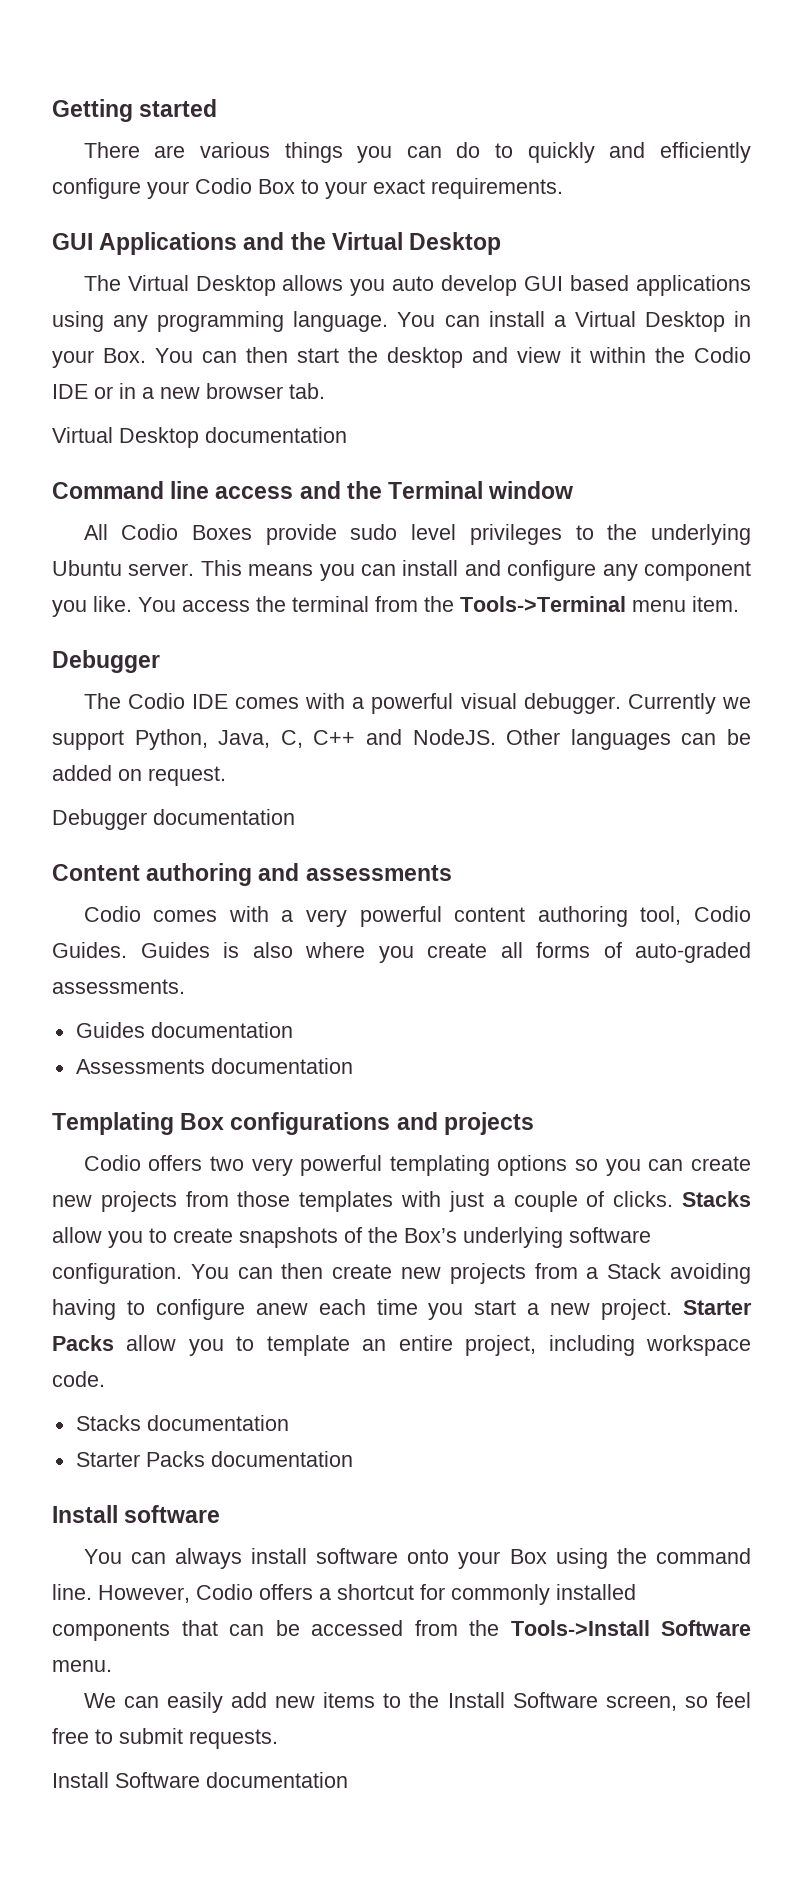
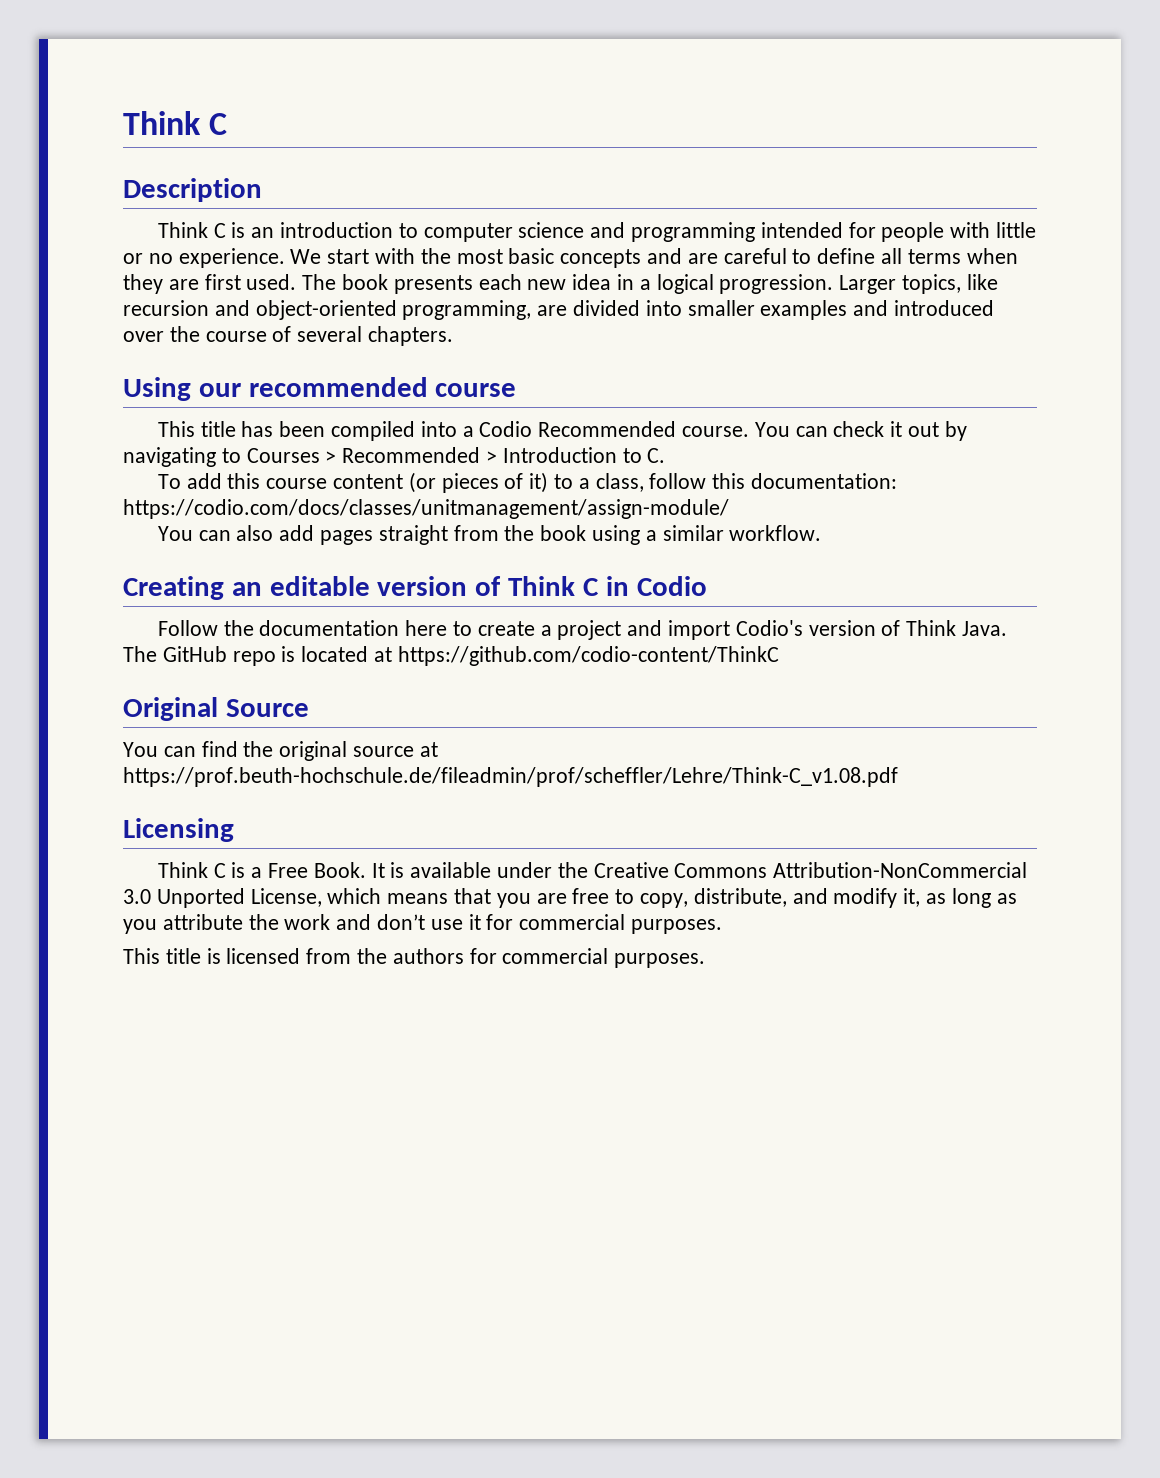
[52,99,218,122] [83,142,751,163] [52,178,563,199] [52,232,502,255] [83,275,751,296] [52,311,752,332] [52,347,751,368] [52,383,325,399] [52,427,347,448] [52,481,574,499] [83,524,752,545] [52,560,751,581] [52,596,739,617] [52,650,160,673] [83,693,751,714] [52,729,752,750] [52,765,226,786] [52,809,295,830] [52,863,452,886] [83,906,751,927] [52,942,751,963] [52,979,185,994] [75,1022,293,1038] [75,1058,353,1074] [52,1112,534,1135] [83,1155,752,1176] [52,1191,752,1212] [52,1227,651,1248] [52,1263,751,1284] [52,1299,752,1320] [52,1335,752,1356] [52,1371,105,1387] [75,1415,289,1431] [75,1451,353,1467] [52,1505,221,1523] [83,1548,751,1569] [52,1584,636,1605] [52,1620,751,1641] [52,1660,112,1672] [83,1692,752,1713] [52,1728,278,1749] [52,1772,348,1788] Getting started // There are various things you can do to quickly and efficiently configure your Codio Box to your exact requirements. // GUI Applications and the Virtual Desktop // The Virtual Desktop allows you auto develop GUI based applications using any programming language. You can install a Virtual Desktop in your Box. You can then start the desktop and view it within the Codio IDE or in a new browser tab. // Virtual Desktop documentation // Command line access and the Terminal window // All Codio Boxes provide sudo level privileges to the underlying Ubuntu server. This means you can install and configure any component you like. You access the terminal from the Tools->Terminal menu item. // Debugger // The Codio IDE comes with a powerful visual debugger. Currently we support Python, Java, C, C++ and NodeJS. Other languages can be added on request. // Debugger documentation // Content authoring and assessments // Codio comes with a very powerful content authoring tool, Codio Guides. Guides is also where you create all forms of auto-graded assessments. // Guides documentation // Assessments documentation // Templating Box configurations and projects // Codio offers two very powerful templating options so you can create new projects from those templates with just a couple of clicks. Stacks allow you to create snapshots of the Box’s underlying software configuration. You can then create new projects from a Stack avoiding having to configure anew each time you start a new project. Starter Packs allow you to template an entire project, including workspace code. // Stacks documentation // Starter Packs documentation // Install software // You can always install software onto your Box using the command line. However, Codio offers a shortcut for commonly installed components that can be accessed from the Tools->Install Software menu. // We can easily add new items to the Install Software screen, so feel free to submit requests. // Install Software documentation -> [123,111,228,135] [123,178,262,202] [157,222,1037,242] [123,248,1018,268] [123,274,998,294] [123,300,995,320] [123,326,454,346] [123,377,517,401] [157,421,967,441] [123,447,666,467] [157,472,898,493] [123,499,729,519] [157,525,822,545] [123,576,707,600] [157,620,1008,640] [123,646,779,666] [123,697,309,721] [123,741,438,761] [123,767,898,787] [123,818,234,842] [157,862,1028,878] [123,888,1017,908] [123,914,723,934] [123,948,706,968] Think C // Description // Think C is an introduction to computer science and programming intended for people with little or no experience. We start with the most basic concepts and are careful to define all terms when they are first used. The book presents each new idea in a logical progression. Larger topics, like recursion and object-oriented programming, are divided into smaller examples and introduced over the course of several chapters. // Using our recommended course // This title has been compiled into a Codio Recommended course. You can check it out by navigating to Courses > Recommended > Introduction to C. // To add this course content (or pieces of it) to a class, follow this documentation: https://codio.com/docs/classes/unitmanagement/assign-module/ // You can also add pages straight from the book using a similar workflow. // Creating an editable version of Think C in Codio // Follow the documentation here to create a project and import Codio's version of Think Java. The GitHub repo is located at https://github.com/codio-content/ThinkC // Original Source // You can find the original source at https://prof.beuth-hochschule.de/fileadmin/prof/scheffler/Lehre/Think-C_v1.08.pdf // Licensing // Think C is a Free Book. It is available under the Creative Commons Attribution-NonCommercial 3.0 Unported License, which means that you are free to copy, distribute, and modify it, as long as you attribute the work and don’t use it for commercial purposes. // This title is licensed from the authors for commercial purposes.

